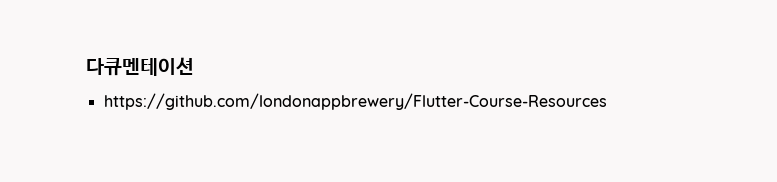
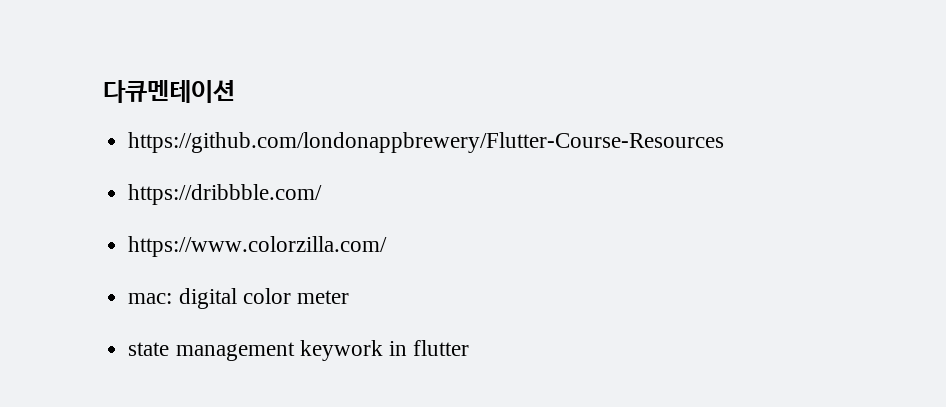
(607, 101) none -> [128,184,323,205] [128,236,388,257] [128,288,349,309] [128,340,470,361] // https://dribbble.com/ // https://www.colorzilla.com/ // mac: digital color meter // state management keywork in flutter

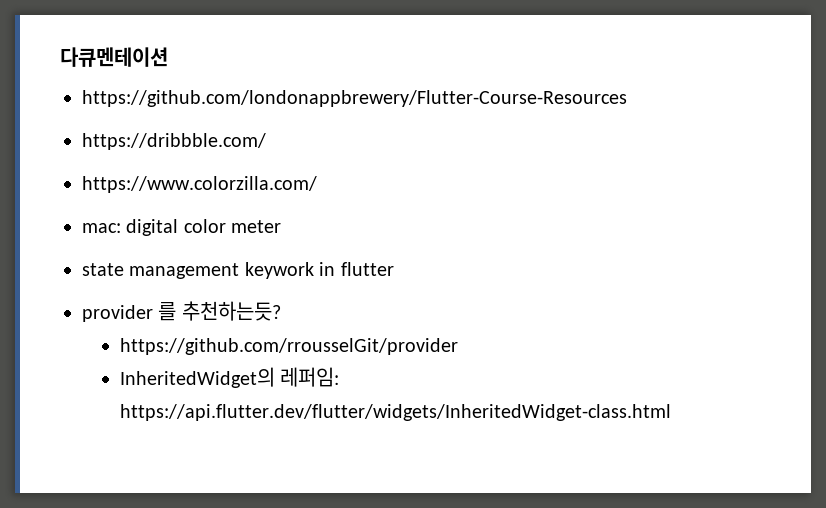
(470, 348) none -> [82,301,281,322] [119,338,458,355] [119,367,339,388] [119,404,671,421] // provider 를 추천하는듯? // https://github.com/rrousselGit/provider // InheritedWidget의 레퍼임: https://api.flutter.dev/flutter/widgets/InheritedWidget-class.html

